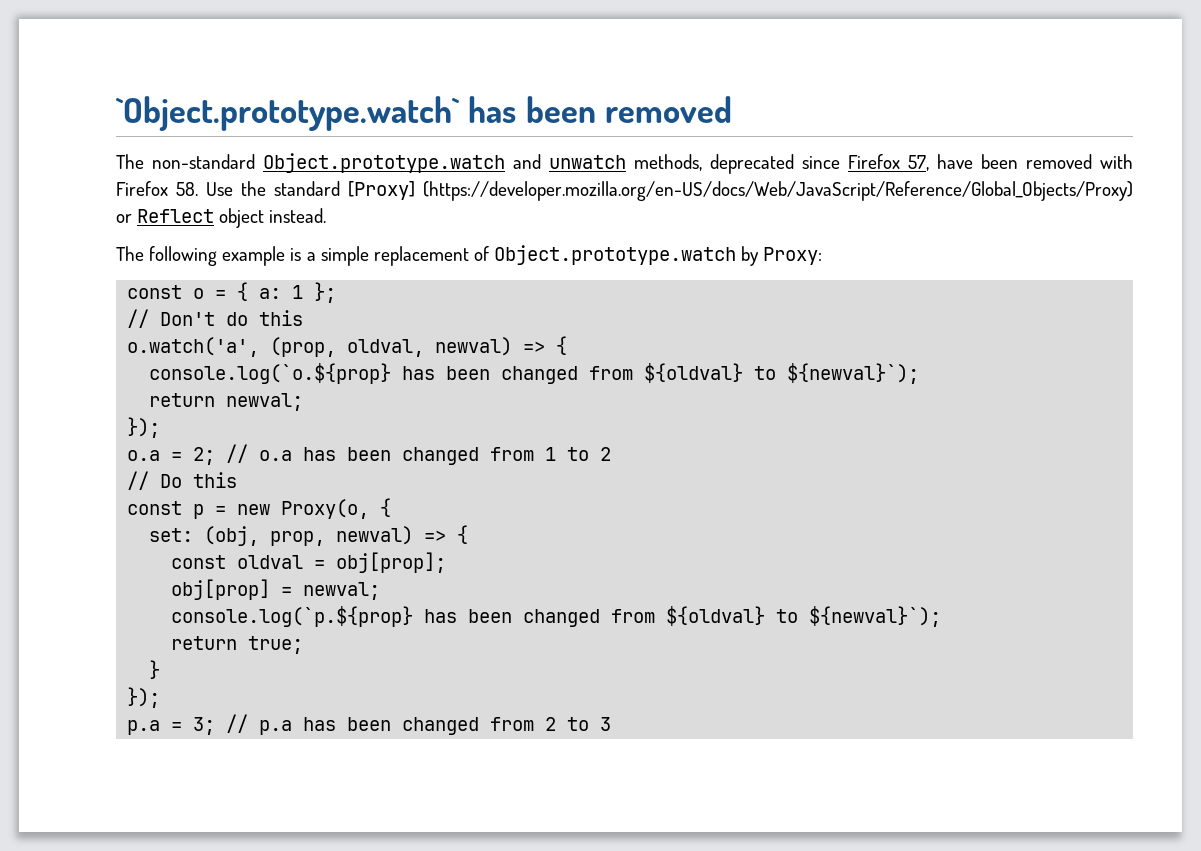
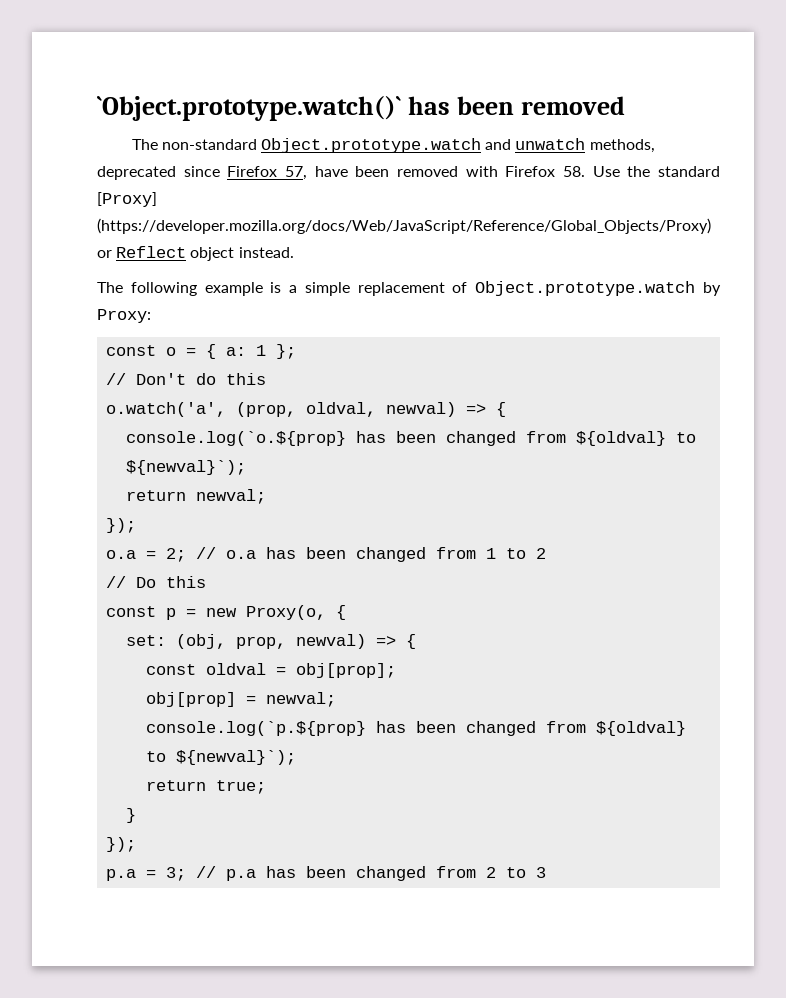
[116,96,459,131] `Object.prototype.watch` -> [97,96,401,121] `Object.prototype.watch()`
[423,181,1134,201] (https://developer.mozilla.org/en-US/docs/Web/JavaScript/Reference/Global_Objects/Proxy) -> [97,218,711,234] (https://developer.mozilla.org/docs/Web/JavaScript/Reference/Global_Objects/Proxy)

